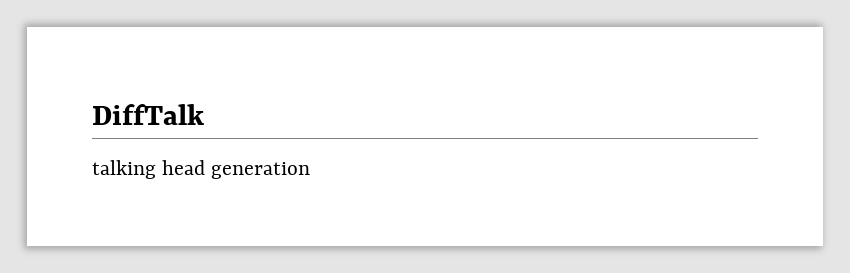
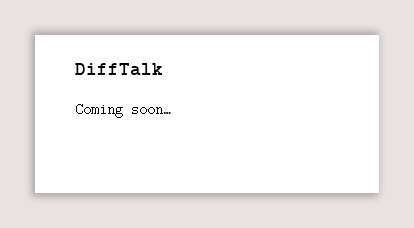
[92,160,311,179] talking head generation -> [75,103,171,118] Coming soon…

